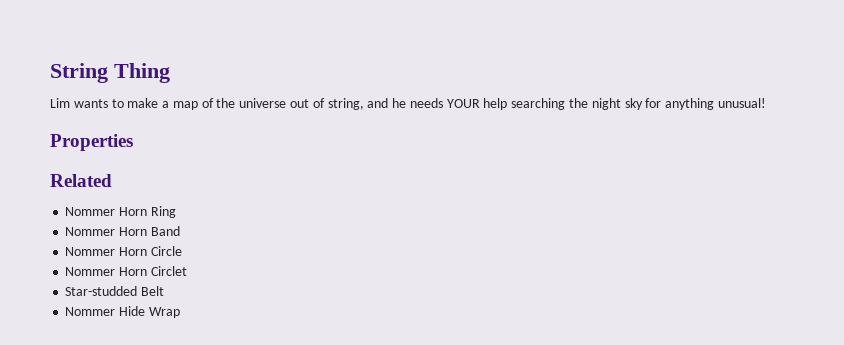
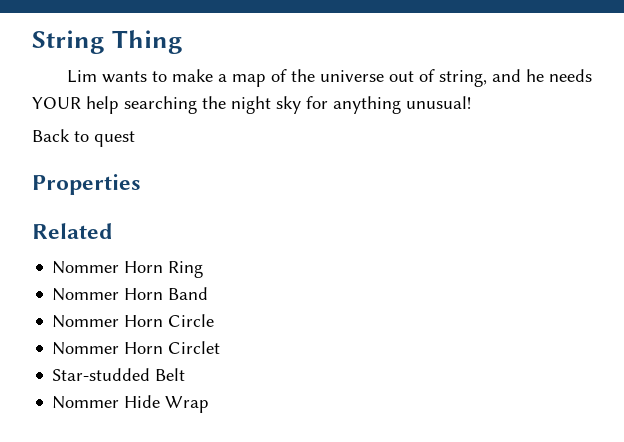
(766, 103) none -> [32,129,135,147] // Back to quest

